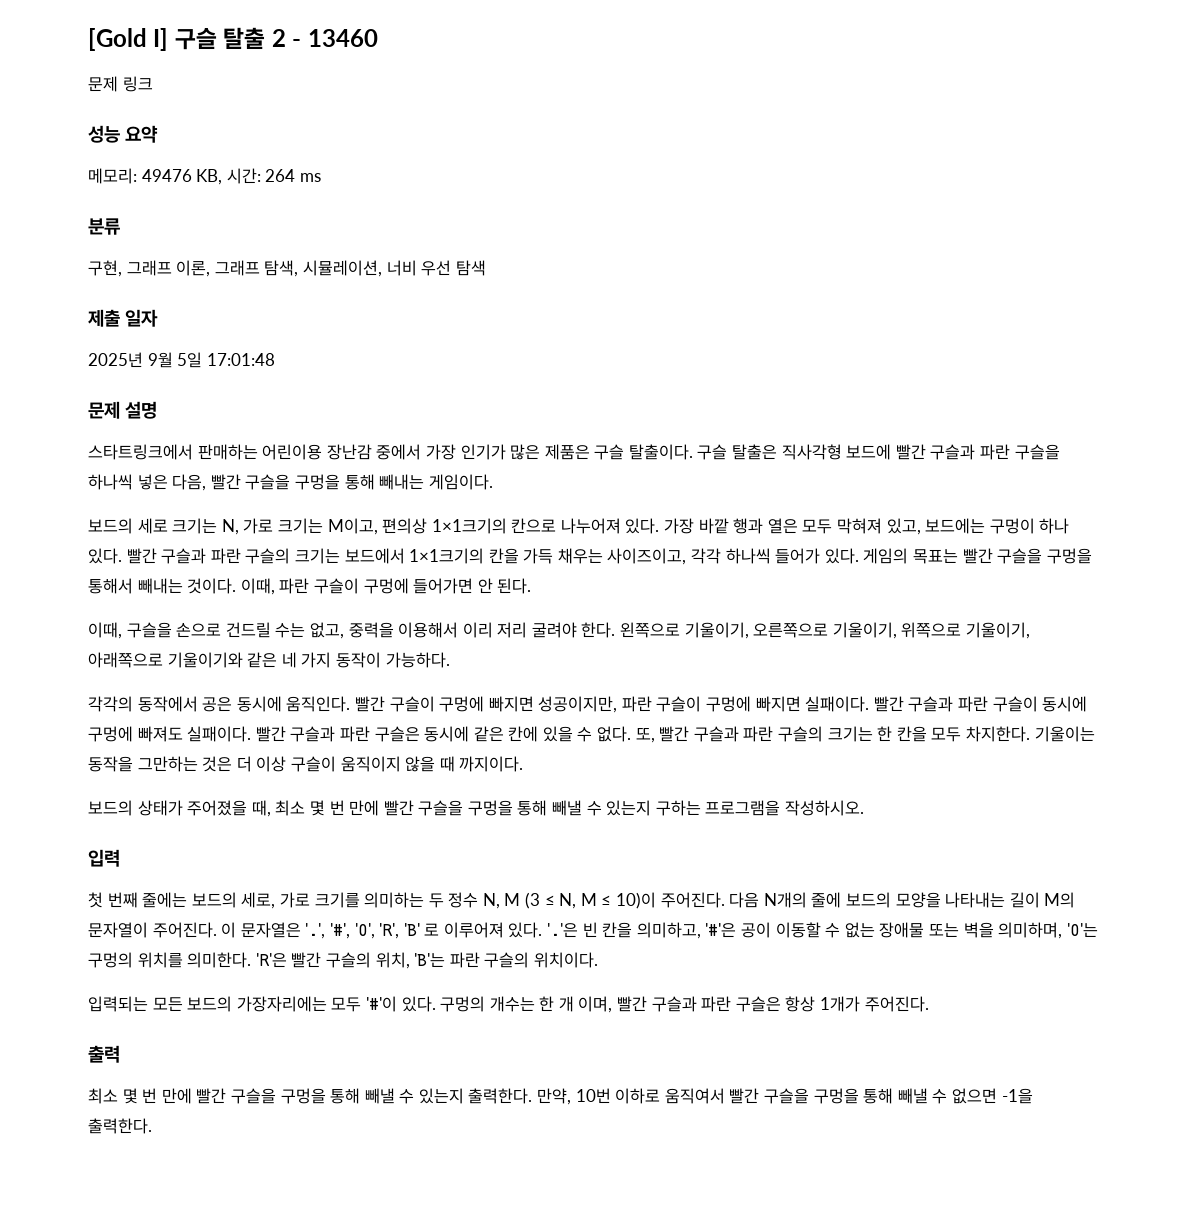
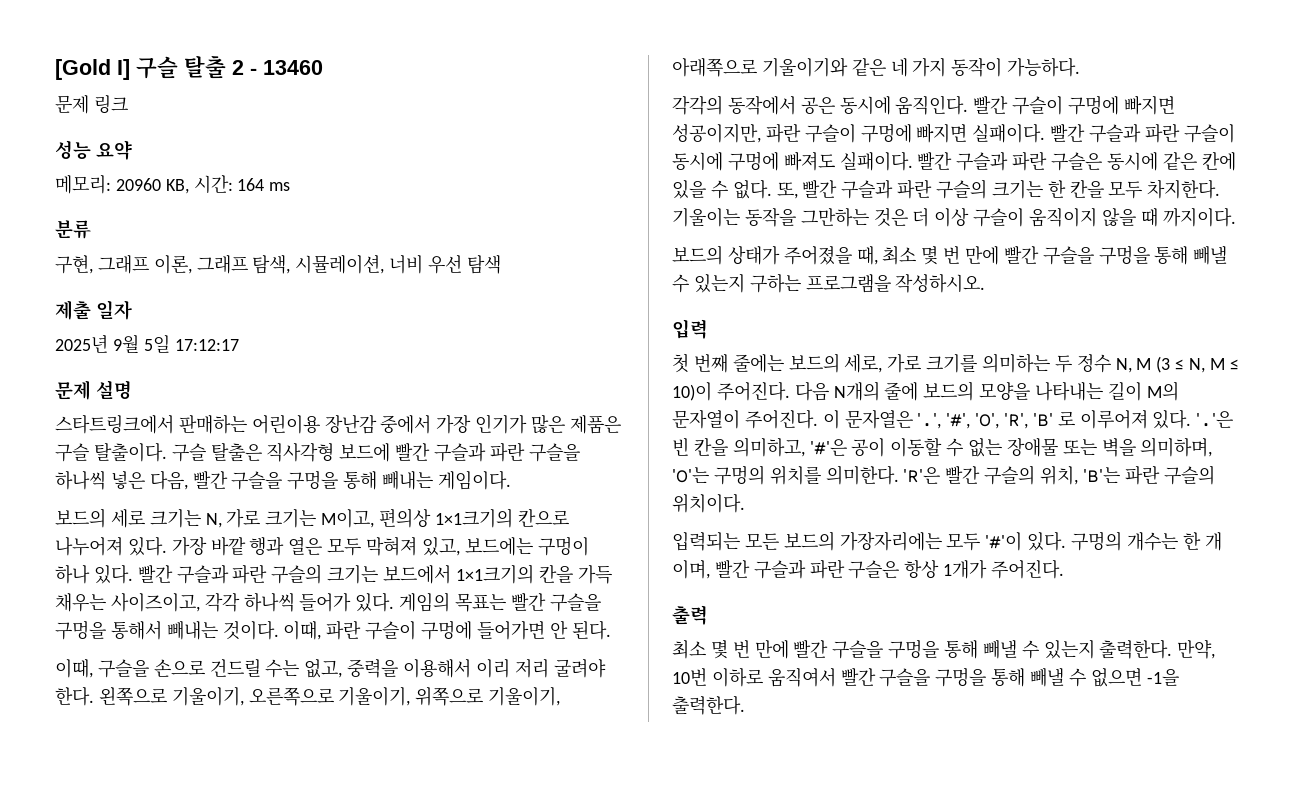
[141,169,192,182] 49476 -> [115,178,161,191] 20960
[265,169,296,182] 264 -> [237,178,265,191] 164
[206,353,275,366] 17:01:48 -> [174,339,239,351] 17:12:17

